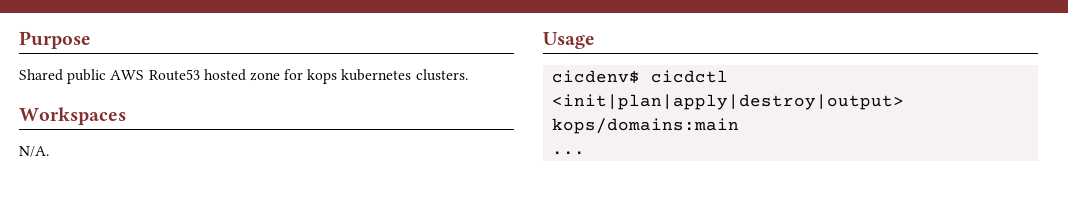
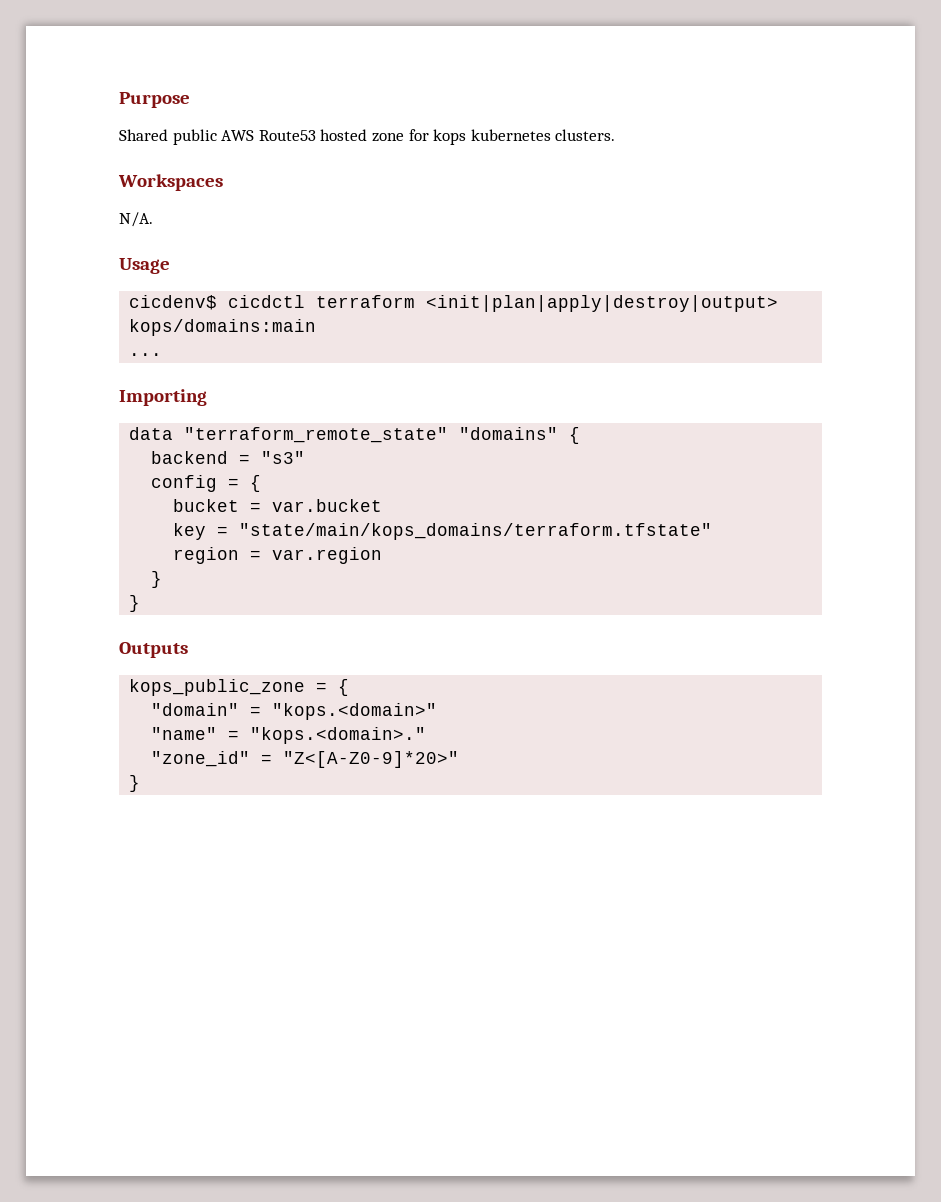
(729, 76) none -> [316,295,416,308] terraform
(586, 153) none -> [119,389,207,406] [129,427,581,444] [151,451,306,464] [151,475,262,492] [173,499,383,512] [173,523,713,540] [173,547,383,564] [151,571,163,588] [129,595,141,612] [119,642,188,658] [129,679,350,696] [151,703,438,720] [151,727,427,744] [151,751,460,768] [129,775,141,792] // Importing // data "terraform_remote_state" "domains" { // backend = "s3" // config = { // bucket = var.bucket // key = "state/main/kops_domains/terraform.tfstate" // region = var.region // } // } // Outputs // kops_public_zone = { // "domain" = "kops.<domain>" // "name" = "kops.<domain>." // "zone_id" = "Z<[A-Z0-9]*20>" // }

